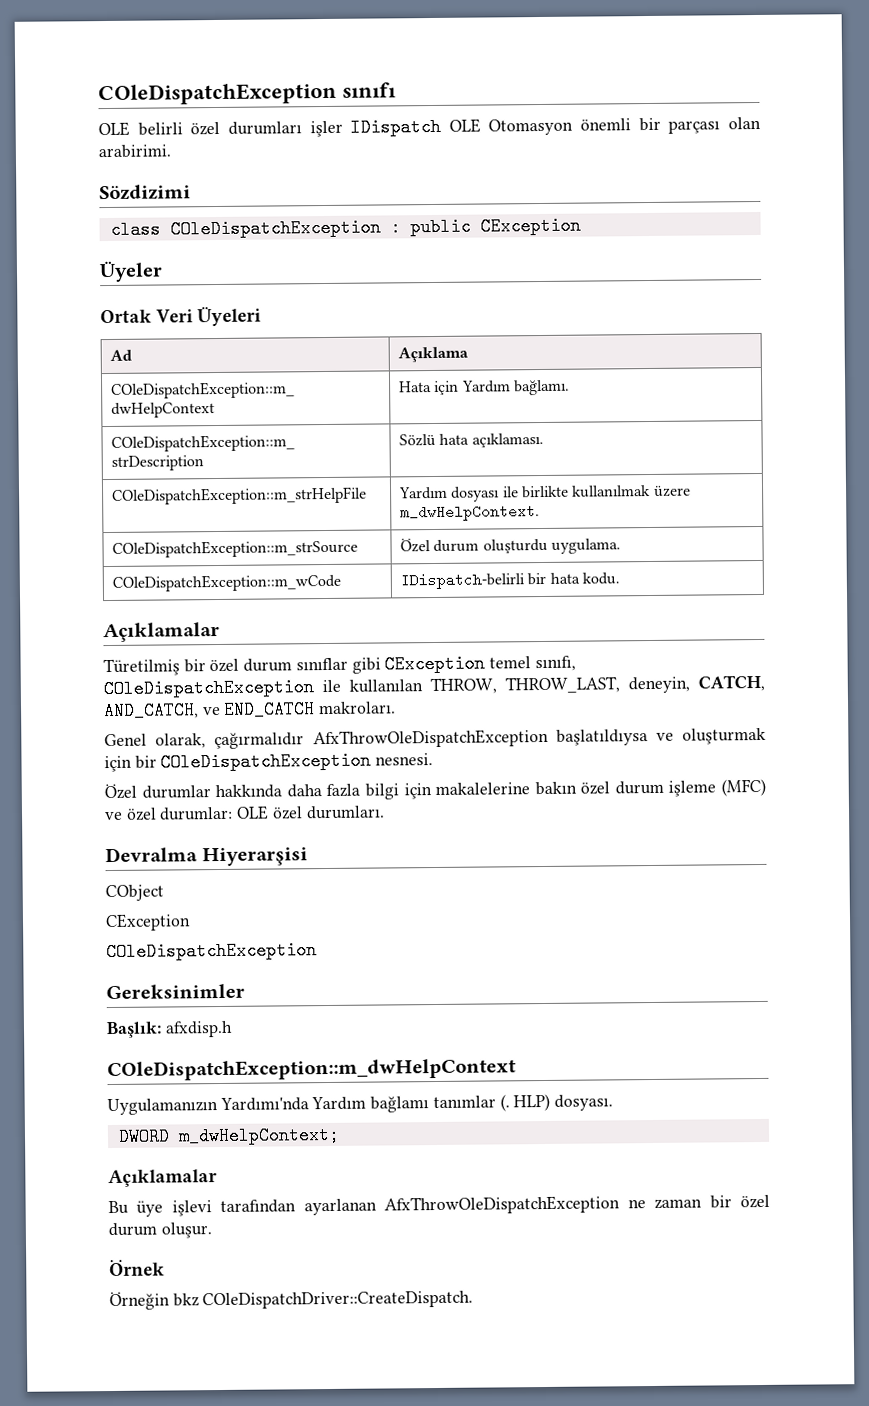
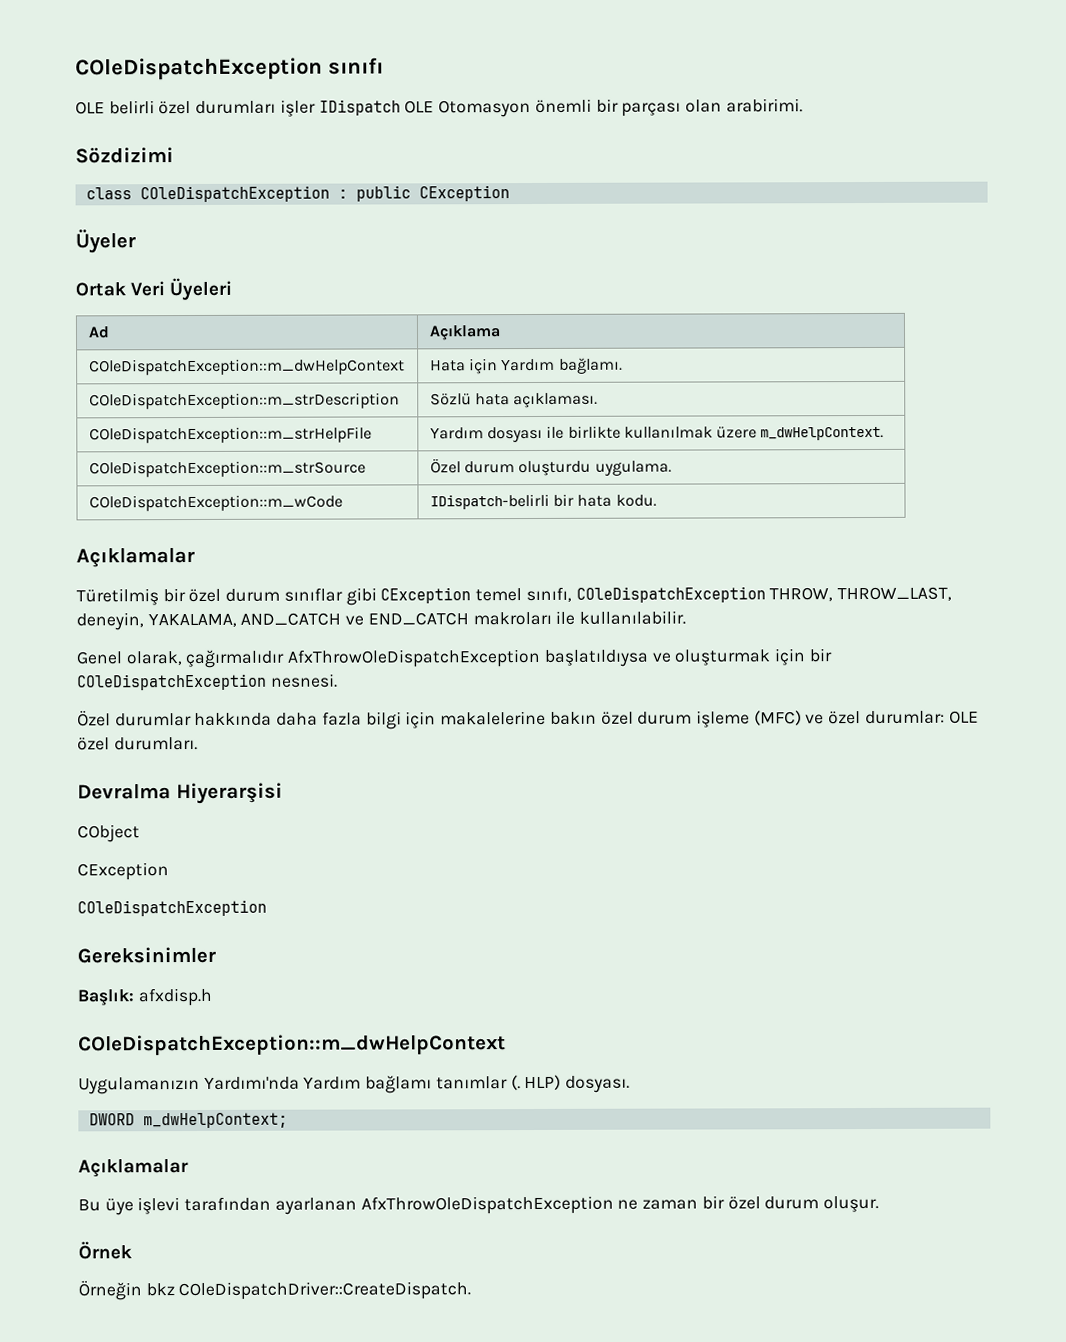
[322,679,423,693] ile kullanılan -> (766, 594) none
[698,674,765,692] [103,700,397,721] CATCH, AND_CATCH, ve END_CATCH makroları. -> [147,610,687,628] YAKALAMA, AND_CATCH ve END_CATCH makroları ile kullanılabilir.

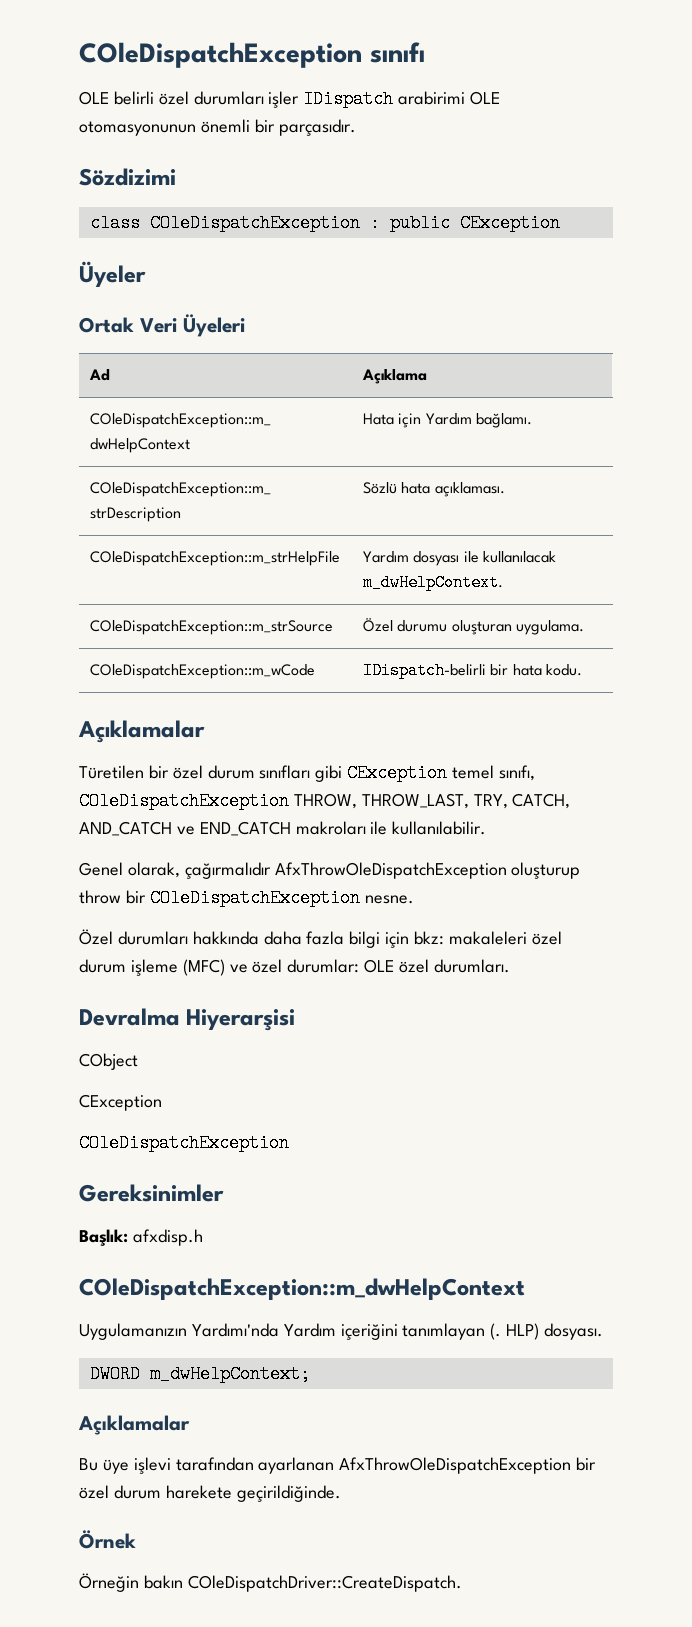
[404,98,803,118] OLE Otomasyon önemli bir parçası olan arabirimi. -> [398,91,501,105] [79,119,356,136] arabirimi OLE otomasyonunun önemli bir parçasıdır.
[567,425,758,439] birlikte kullanılmak üzere -> [482,551,556,563] kullanılacak
[463,460,592,477] durum oluşturdu -> [397,620,512,635] durumu oluşturan
[76,587,343,606] Türetilmiş bir özel durum sınıflar -> [79,765,311,779] Türetilen bir özel durum sınıfları
[76,612,237,631] deneyin, YAKALAMA, -> [473,793,571,809] TRY, CATCH,
[543,648,806,667] başlatıldıysa ve oluşturmak için -> [511,862,581,879] [79,890,121,904] oluşturup throw
[270,673,338,688] [77,710,192,727] nesnesi. // Özel durumlar -> [364,895,414,904] [79,929,188,945] nesne. // Özel durumları
[440,710,597,726] makalelerine bakın -> [414,931,527,945] bkz: makaleleri
[365,1075,508,1094] bağlamı tanımlar -> [340,1323,486,1340] içeriğini tanımlayan
[617,1195,879,1213] ne zaman bir özel durum oluşur. -> [576,1457,597,1471] [79,1485,341,1502] bir özel durum harekete geçirildiğinde.
[145,1283,175,1297] bkz -> [143,1575,183,1589] bakın

